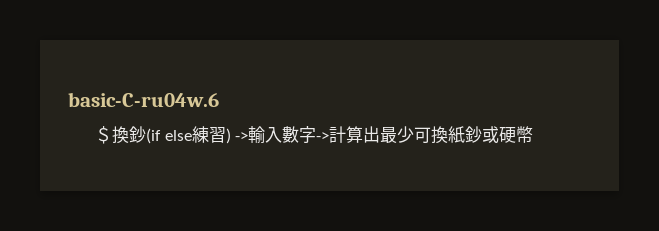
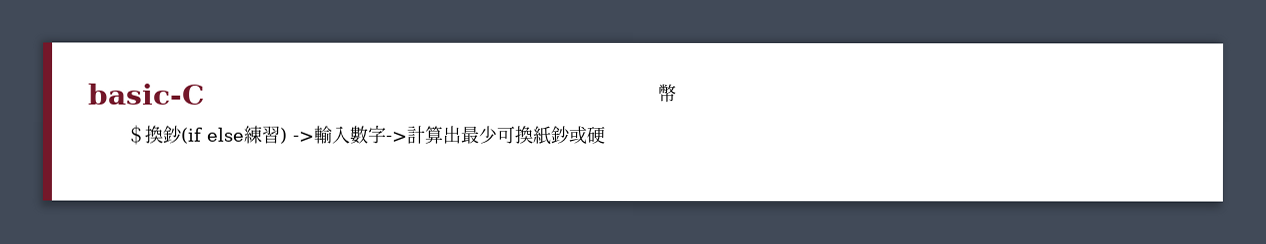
[68,92,219,107] basic-C-ru04w.6 -> [88,83,205,105] basic-C

